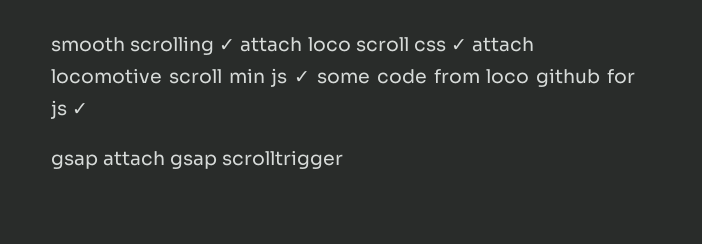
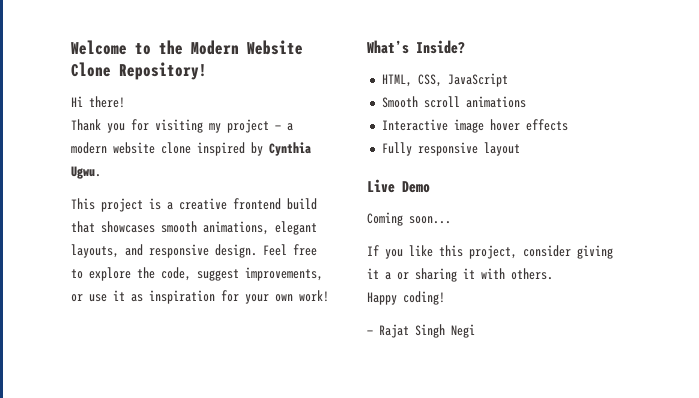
[51,36,535,55] [51,68,635,87] [50,100,89,119] [51,150,344,169] smooth scrolling ✓ attach loco scroll css ✓ attach locomotive scroll min js ✓ some code from loco github for js ✓ // gsap attach gsap scrolltrigger -> [71,40,303,55] [71,62,207,80] [71,96,125,108] [71,119,293,133] [71,142,311,156] [71,166,101,179] [71,198,317,212] [71,221,317,235] [71,244,317,258] [71,267,323,281] [71,290,329,304] [367,40,465,54] [381,73,508,87] [381,96,526,108] [381,119,568,133] [381,142,520,156] [367,179,430,193] [367,212,451,226] [367,245,613,259] [367,268,553,282] [367,291,445,305] [367,324,475,338] Welcome to the Modern Website Clone Repository! // Hi there! // Thank you for visiting my project — a modern website clone inspired by Cynthia Ugwu. // This project is a creative frontend build that showcases smooth animations, elegant layouts, and responsive design. Feel free to explore the code, suggest improvements, or use it as inspiration for your own work! // What’s Inside? // HTML, CSS, JavaScript // Smooth scroll animations // Interactive image hover effects // Fully responsive layout // Live Demo // Coming soon... // If you like this project, consider giving it a or sharing it with others. // Happy coding! // — Rajat Singh Negi

